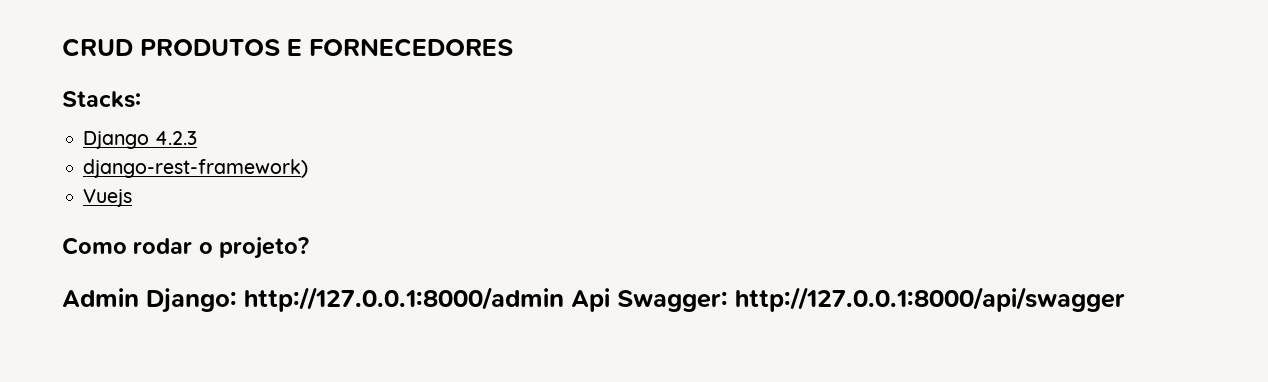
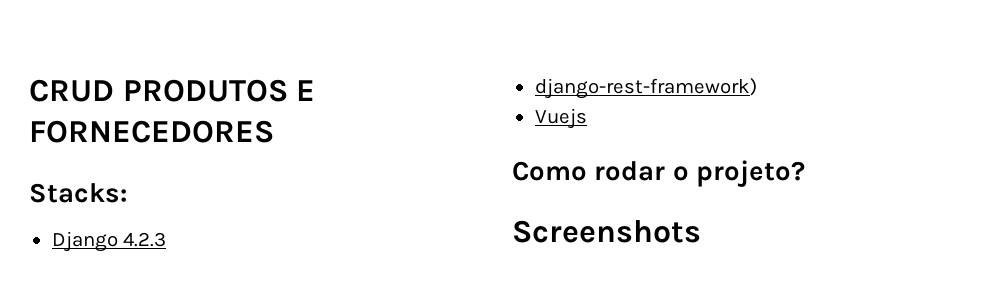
[62,287,1125,313] Admin Django: http://127.0.0.1:8000/admin Api Swagger: http://127.0.0.1:8000/api/swagger -> [512,220,701,243] Screenshots

